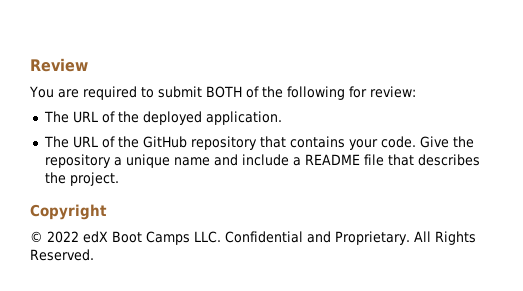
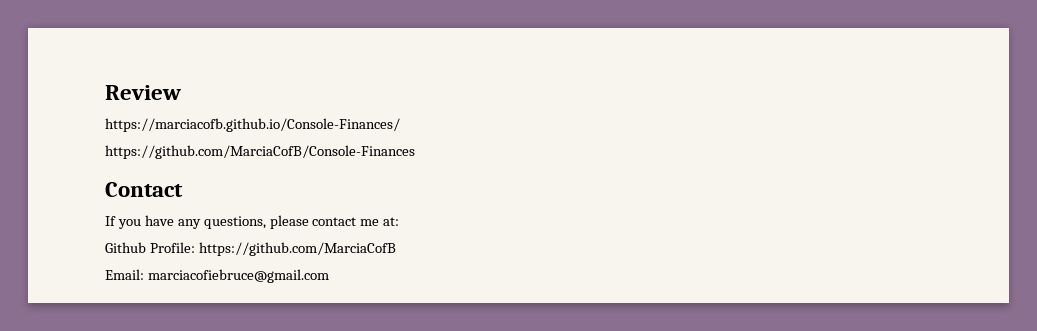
[29,86,416,100] [43,111,282,125] [43,136,474,150] [44,154,480,168] [44,172,119,186] [30,204,107,220] [30,231,476,245] [30,249,94,261] You are required to submit BOTH of the following for review: // The URL of the deployed application. // The URL of the GitHub repository that contains your code. Give the repository a unique name and include a README file that describes the project. // Copyright // © 2022 edX Boot Camps LLC. Confidential and Proprietary. All Rights Reserved. -> [105,118,400,132] [105,145,415,159] [105,182,183,197] [105,215,400,229] [105,242,396,256] [105,269,329,283] https://marciacofb.github.io/Console-Finances/ // https://github.com/MarciaCofB/Console-Finances // Contact // If you have any questions, please contact me at: // Github Profile: https://github.com/MarciaCofB // Email: marciacofiebruce@gmail.com

